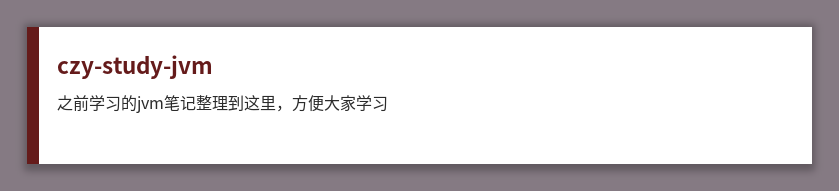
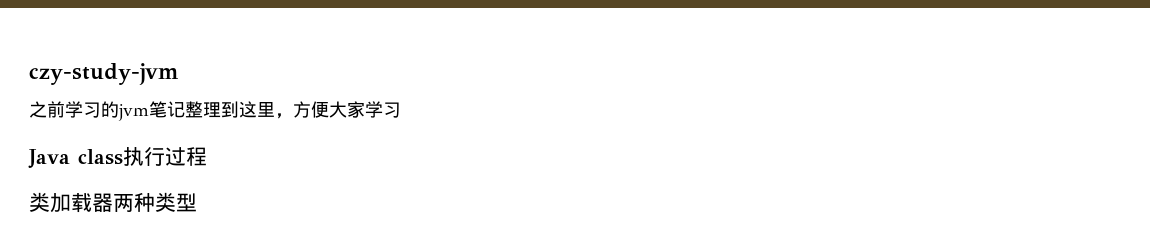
(388, 104) none -> [28,147,207,169] [29,192,197,213] // Java class执行过程 // 类加载器两种类型

